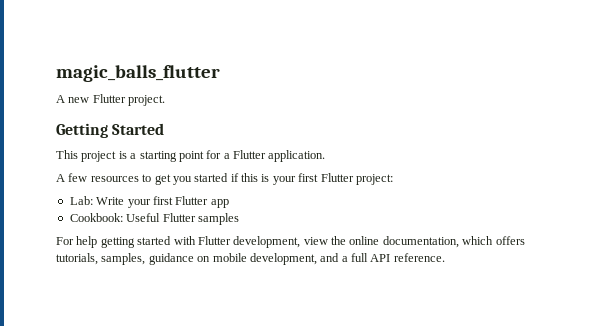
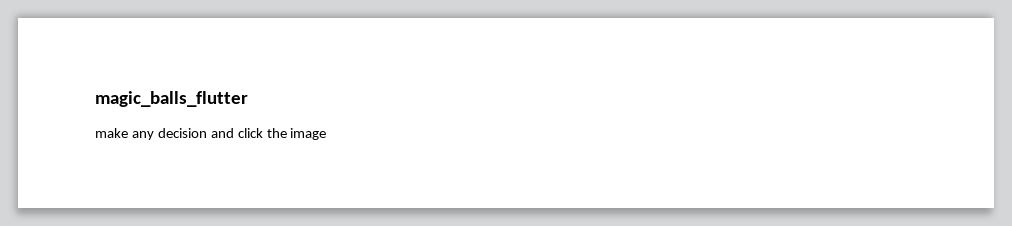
[56,94,166,106] [56,123,165,138] [56,150,326,162] [56,173,393,185] [69,196,229,208] [69,213,239,225] [56,236,525,248] [56,253,445,265] A new Flutter project. // Getting Started // This project is a starting point for a Flutter application. // A few resources to get you started if this is your first Flutter project: // Lab: Write your first Flutter app // Cookbook: Useful Flutter samples // For help getting started with Flutter development, view the online documentation, which offers tutorials, samples, guidance on mobile development, and a full API reference. -> [95,128,327,140] make any decision and click the image

